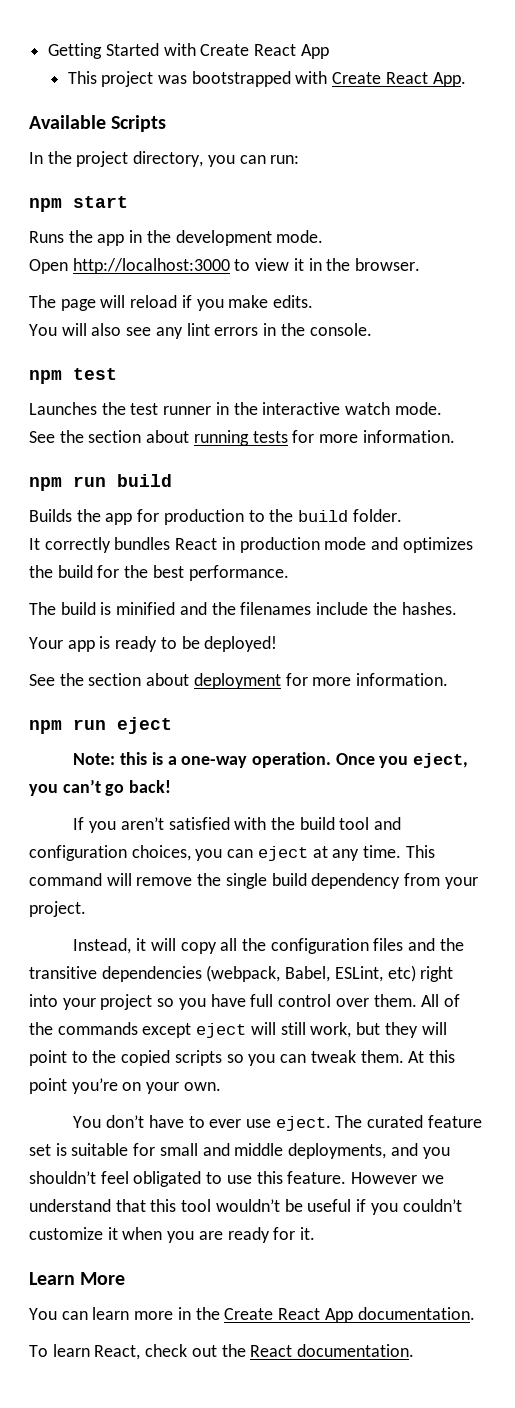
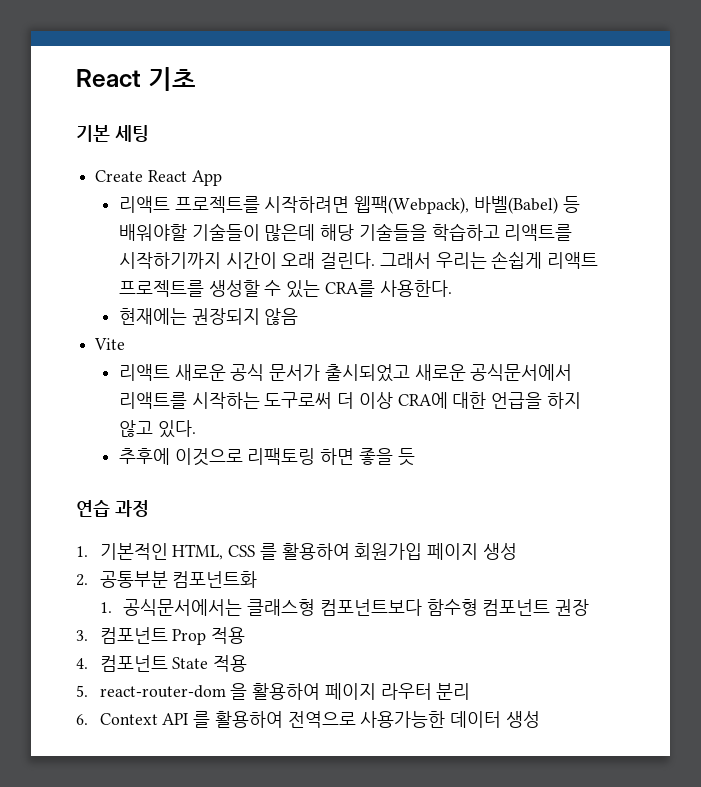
[48,43,196,59] Getting Started with -> [76,67,196,91] [76,125,149,142] React 기초 // 기본 세팅 //
[67,71,466,87] [29,115,167,132] [29,151,300,167] [29,196,128,212] [29,230,324,246] [29,258,421,274] [29,295,314,311] [29,323,372,339] [29,368,117,384] [29,402,442,415] [29,430,455,446] [29,474,172,491] [29,509,402,525] [29,537,473,553] [29,565,289,581] [29,602,457,615] [29,636,278,652] [29,673,449,689] [29,717,172,734] [73,752,469,768] [29,779,172,796] [73,817,402,833] [29,845,435,861] [29,873,478,889] [29,901,86,917] [73,938,464,954] [29,965,454,982] [29,994,460,1010] [29,1022,447,1038] [29,1050,455,1066] [29,1078,221,1094] [73,1115,482,1131] [29,1143,450,1159] [29,1171,444,1187] [29,1199,462,1215] [29,1227,316,1243] [29,1272,126,1285] [29,1307,475,1323] [29,1344,415,1360] This project was bootstrapped with Create React App. // Available Scripts // In the project directory, you can run: // npm start // Runs the app in the development mode. // Open http://localhost:3000 to view it in the browser. // The page will reload if you make edits. // You will also see any lint errors in the console. // npm test // Launches the test runner in the interactive watch mode. // See the section about running tests for more information. // npm run build // Builds the app for production to the build folder. // It correctly bundles React in production mode and optimizes the build for the best performance. // The build is minified and the filenames include the hashes. // Your app is ready to be deployed! // See the section about deployment for more information. // npm run eject // Note: this is a one-way operation. Once you eject, you can’t go back! // If you aren’t satisfied with the build tool and configuration choices, you can eject at any time. This command will remove the single build dependency from your project. // Instead, it will copy all the configuration files and the transitive dependencies (webpack, Babel, ESLint, etc) right into your project so you have full control over them. All of the commands except eject will still work, but they will point to the copied scripts so you can tweak them. At this point you’re on your own. // You don’t have to ever use eject. The curated feature set is suitable for small and middle deployments, and you shouldn’t feel obligated to use this feature. However we understand that this tool wouldn’t be useful if you couldn’t customize it when you are ready for it. // Learn More // You can learn more in the Create React App documentation. // To learn React, check out the React documentation. -> [118,196,580,214] [118,223,573,241] [118,251,599,269] [118,280,452,298] [118,308,299,325] [94,338,126,350] [118,364,573,382] [118,392,581,409] [118,420,196,438] [118,448,415,466] [76,500,149,517] [76,543,517,560] [76,571,258,588] [99,599,590,616] [76,627,246,645] [76,655,248,672] [76,683,471,700] [76,711,540,728] 리액트 프로젝트를 시작하려면 웹팩(Webpack), 바벨(Babel) 등 배워야할 기술들이 많은데 해당 기술들을 학습하고 리액트를 시작하기까지 시간이 오래 걸린다. 그래서 우리는 손쉽게 리액트 프로젝트를 생성할 수 있는 CRA를 사용한다. // 현재에는 권장되지 않음 // Vite // 리액트 새로운 공식 문서가 출시되었고 새로운 공식문서에서 리액트를 시작하는 도구로써 더 이상 CRA에 대한 언급을 하지 않고 있다. // 추후에 이것으로 리팩토링 하면 좋을 듯 // 연습 과정 // 1. 기본적인 HTML, CSS 를 활용하여 회원가입 페이지 생성 // 2. 공통부분 컴포넌트화 // 1. 공식문서에서는 클래스형 컴포넌트보다 함수형 컴포넌트 권장 // 3. 컴포넌트 Prop 적용 // 4. 컴포넌트 State 적용 // 5. react-router-dom 을 활용하여 페이지 라우터 분리 // 6. Context API 를 활용하여 전역으로 사용가능한 데이터 생성

